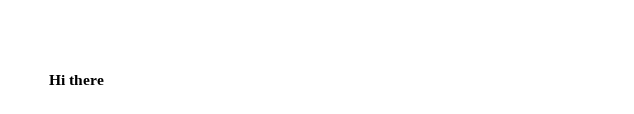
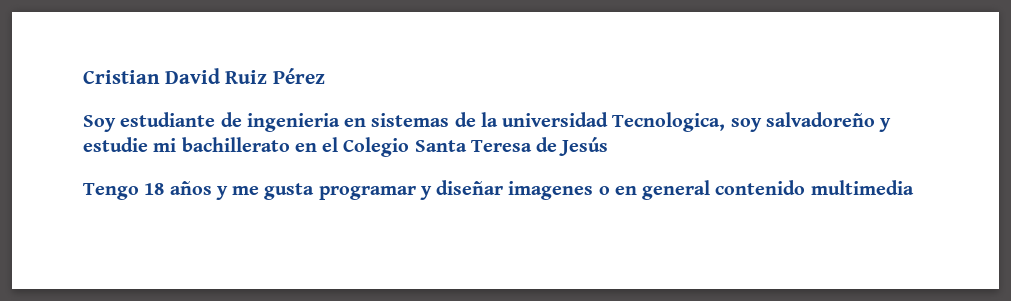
[49,75,105,85] Hi there -> [83,68,325,84] [83,112,892,132] [83,137,609,157] [83,180,914,200] Cristian David Ruiz Pérez // Soy estudiante de ingenieria en sistemas de la universidad Tecnologica, soy salvadoreño y estudie mi bachillerato en el Colegio Santa Teresa de Jesús // Tengo 18 años y me gusta programar y diseñar imagenes o en general contenido multimedia

